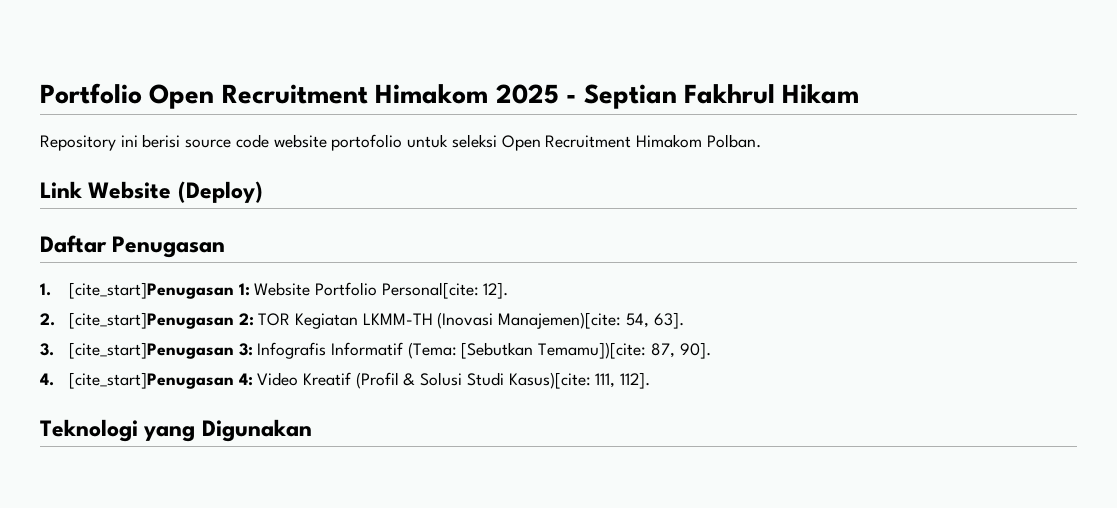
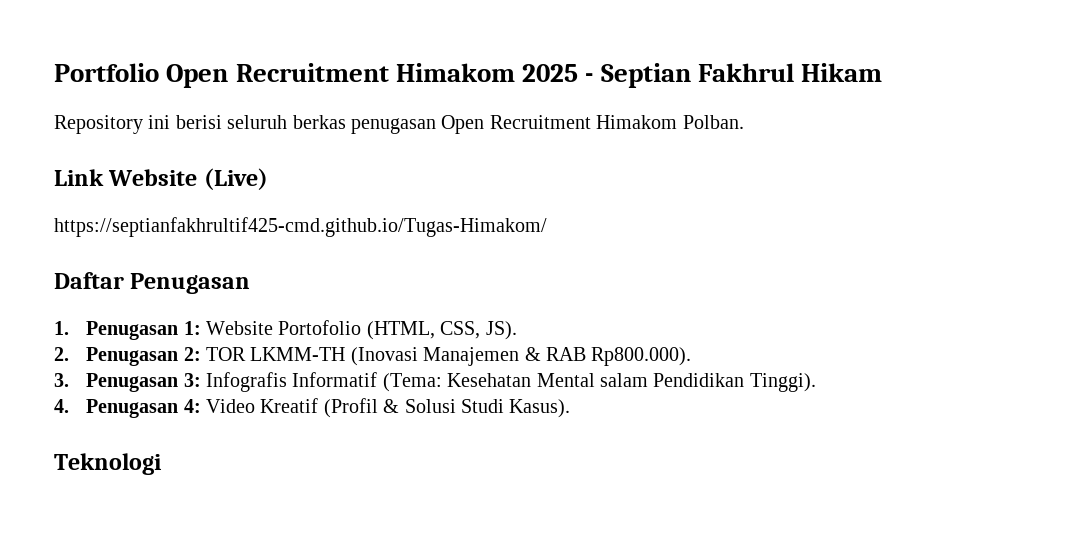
[185,134,497,151] source code website portofolio untuk seleksi -> [227,115,436,134] seluruh berkas penugasan
[177,181,263,203] (Deploy) -> [203,168,268,190] [54,217,547,237] (Live) // https://septianfakhrultif425-cmd.github.io/Tugas-Himakom/
[68,282,234,299] [cite_start]Penugasan -> [86,321,179,340] Penugasan
[315,282,509,299] Portfolio Personal[cite: 12]. -> [278,320,517,340] Portofolio (HTML, CSS, JS).
[68,312,234,329] [cite_start]Penugasan -> [86,347,179,366] Penugasan
[295,313,359,329] Kegiatan -> (246, 354) none
[498,312,684,329] Manajemen)[cite: 54, 63]. -> [423,347,692,366] Manajemen & RAB Rp800.000).
[68,342,234,359] [cite_start]Penugasan -> [86,373,179,392] Penugasan
[461,342,711,359] [Sebutkan Temamu])[cite: 87, 90]. -> [447,373,816,392] Kesehatan Mental salam Pendidikan Tinggi).
[68,372,234,389] [cite_start]Penugasan -> [86,399,179,418] Penugasan
[508,372,651,389] Kasus)[cite: 111, 112]. -> [509,399,571,418] Kasus).
[143,419,312,442] yang Digunakan -> (162, 464) none

